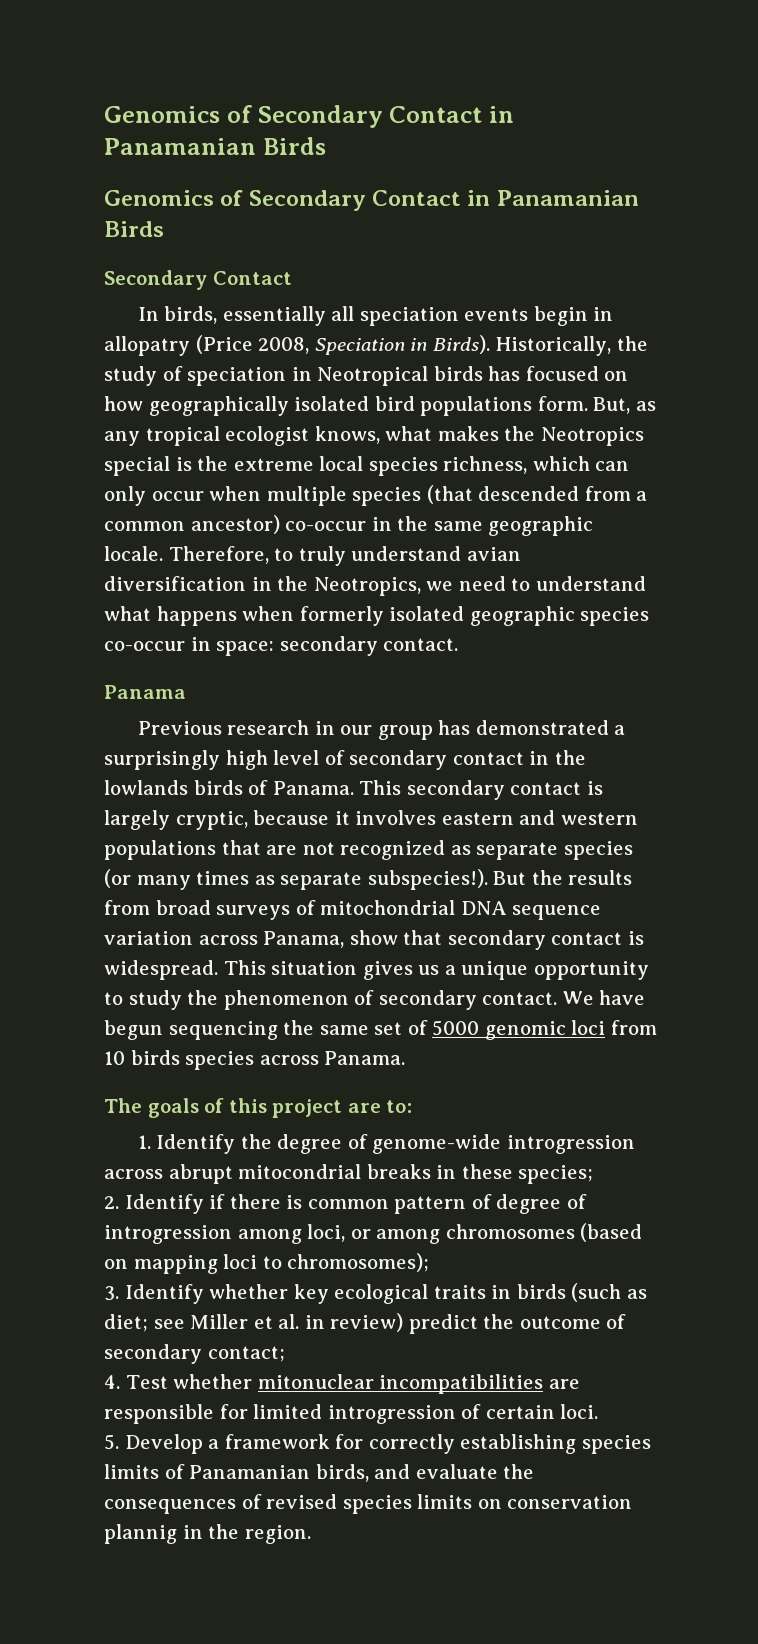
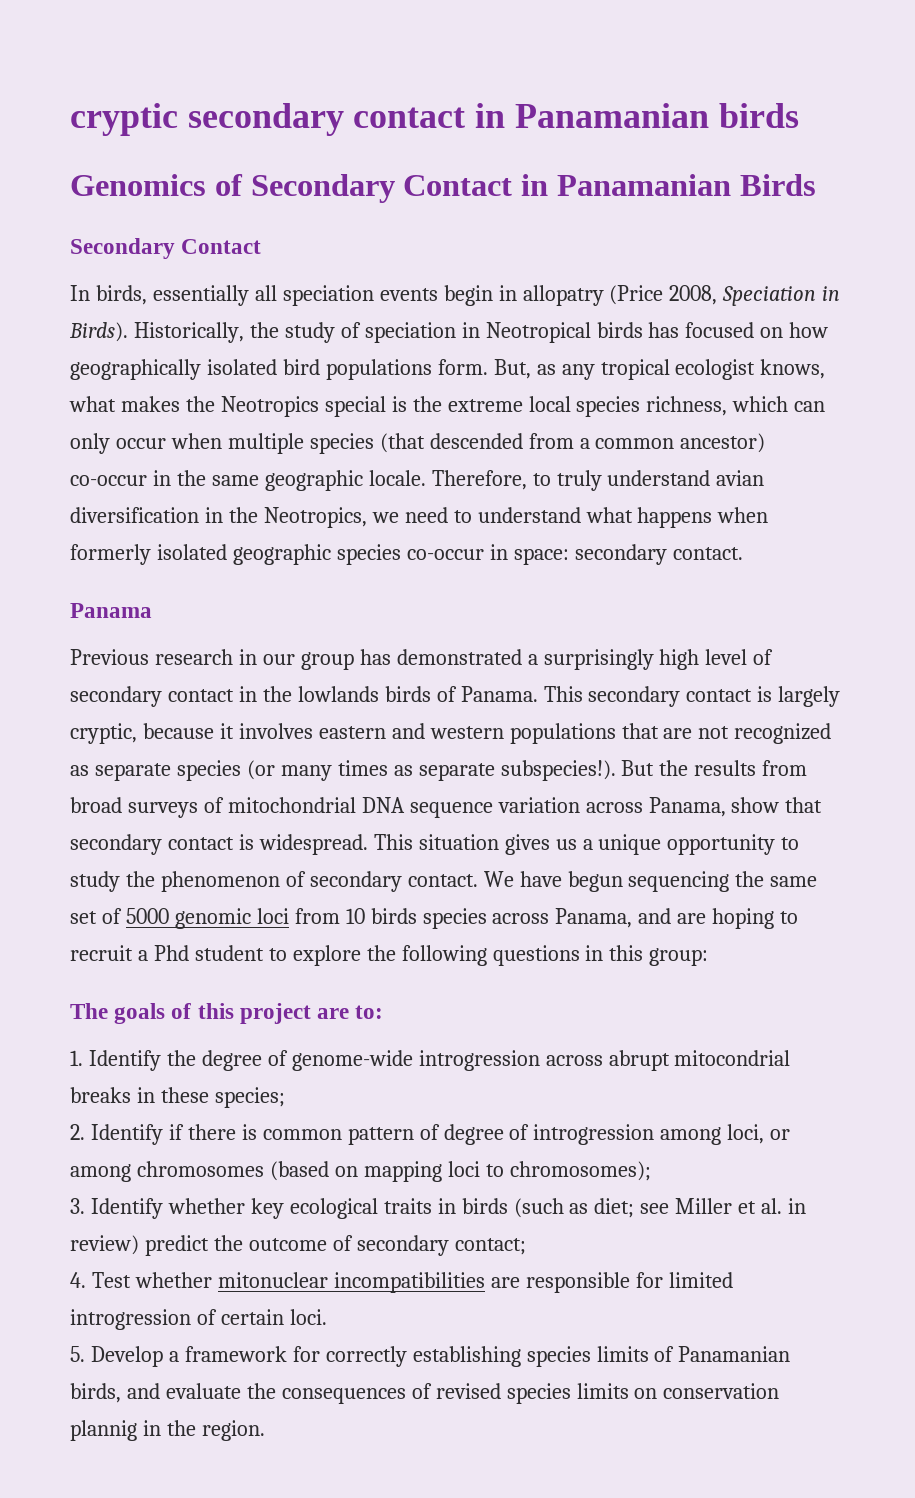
[104,105,514,128] [104,137,326,155] Genomics of Secondary Contact in Panamanian Birds -> [70,103,799,136] cryptic secondary contact in Panamanian birds
[324,1051,406,1065] Panama. -> [555,908,799,929] [70,945,709,966] Panama, and are hoping to recruit a Phd student to explore the following questions in this group:

